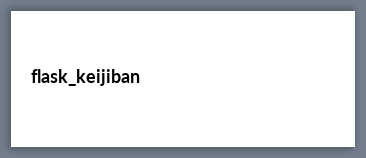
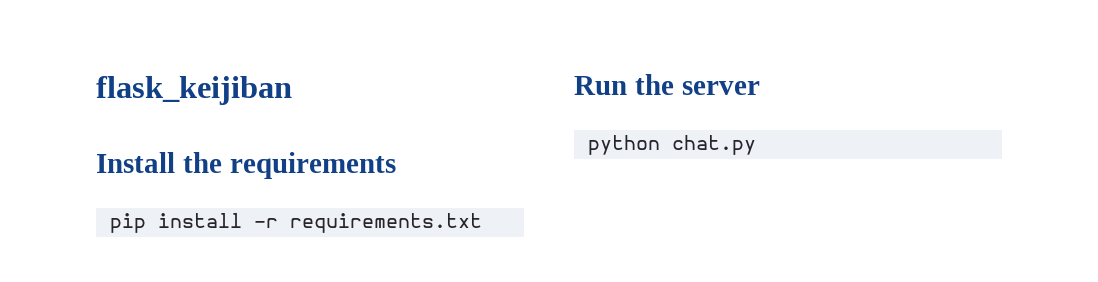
(140, 77) none -> [96,152,396,179] [109,213,482,233] [574,74,760,95] [587,135,756,155] // Install the requirements // pip install -r requirements.txt // Run the server // python chat.py

